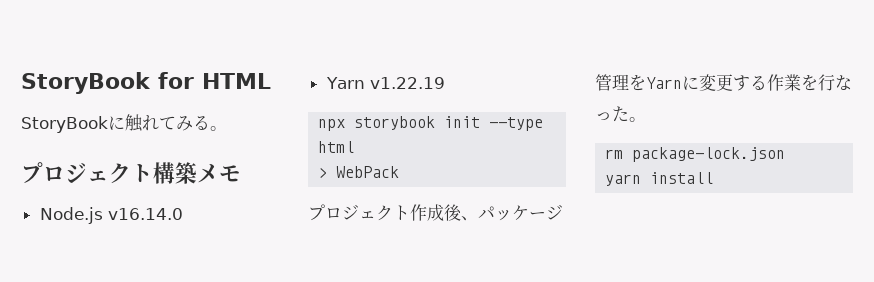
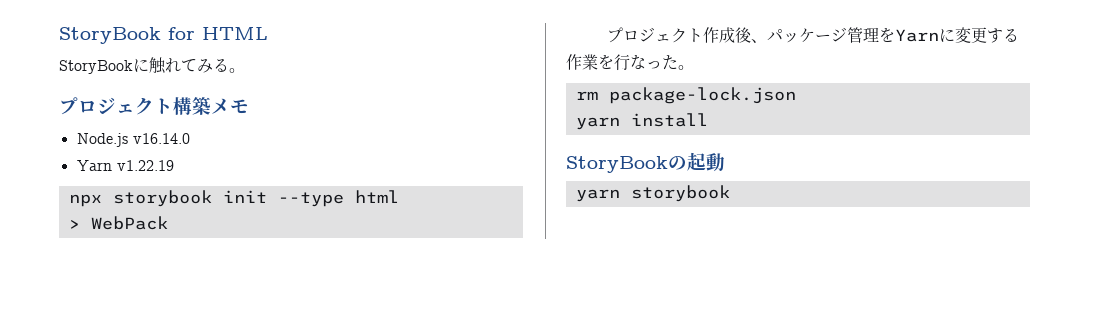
(714, 178) none -> [566,152,725,173] [575,185,730,202] // StoryBookの起動 // yarn storybook

